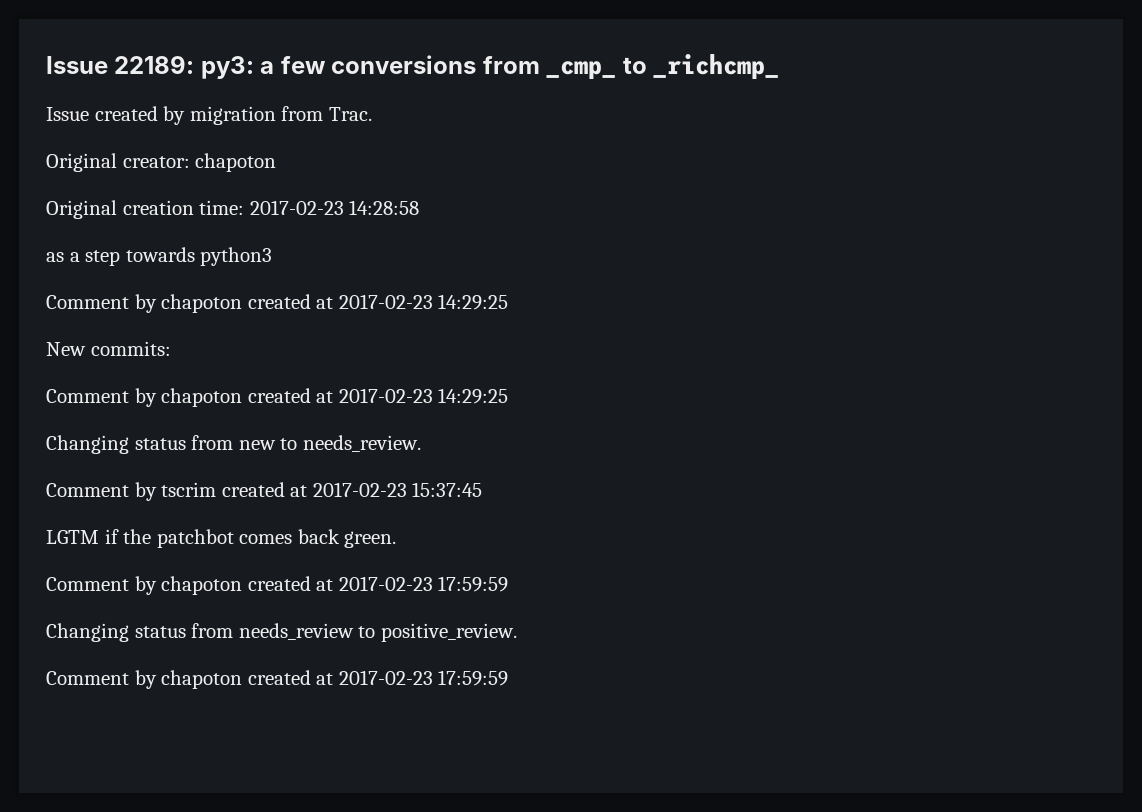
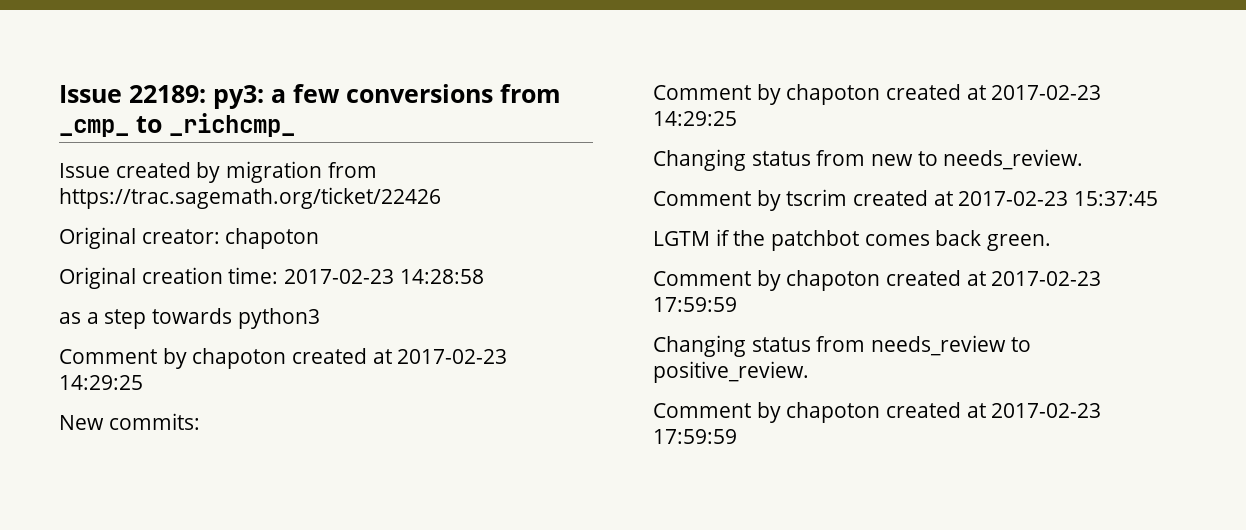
[328,107,372,121] Trac. -> [59,187,441,209] https://trac.sagemath.org/ticket/22426

